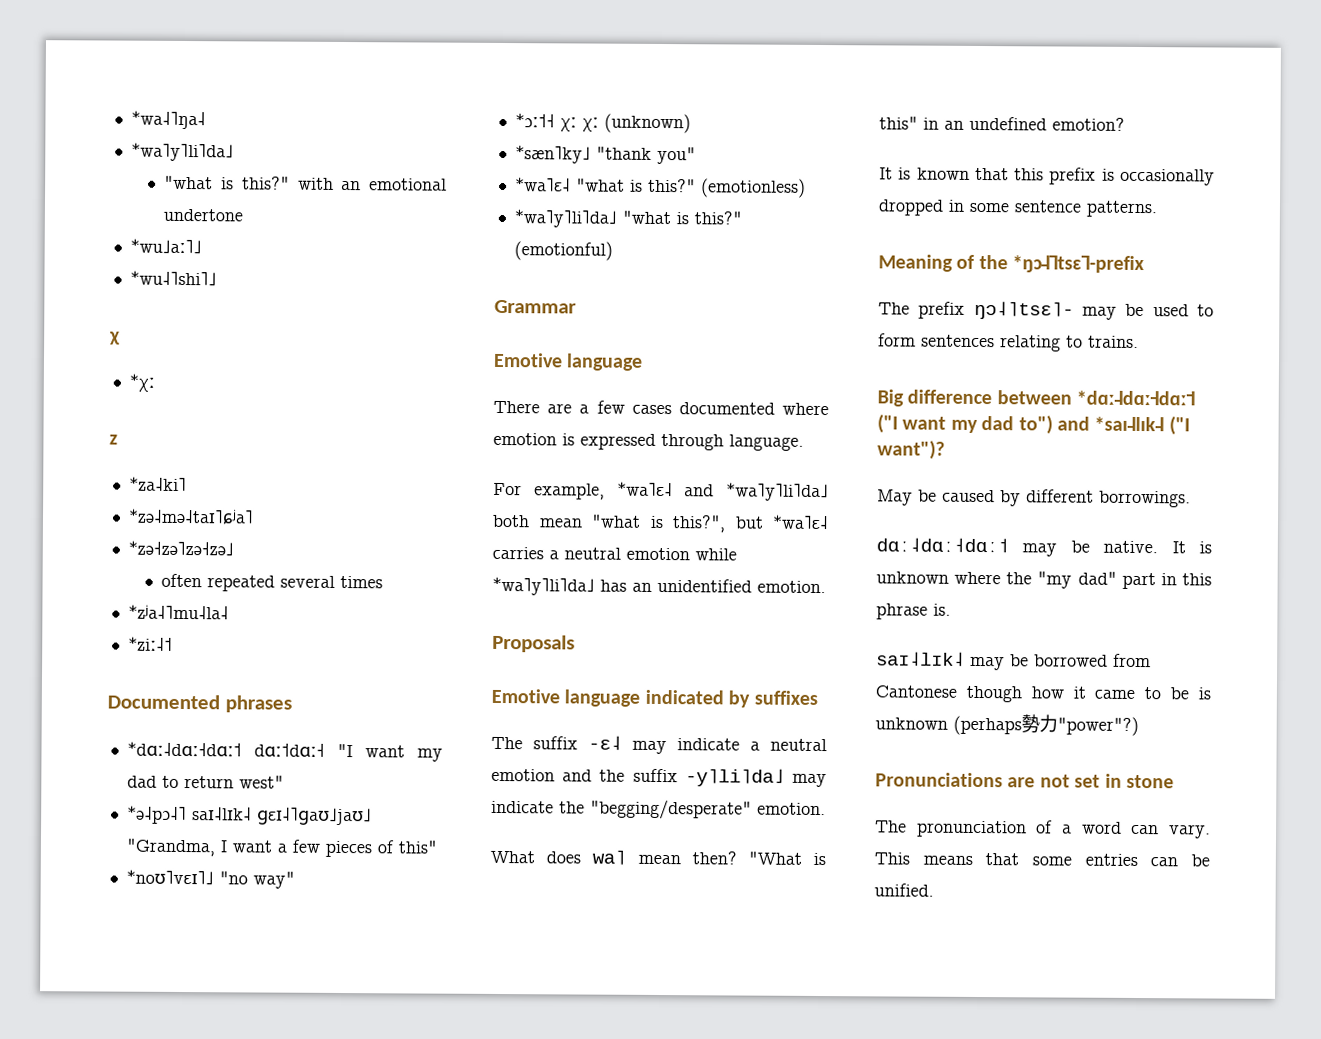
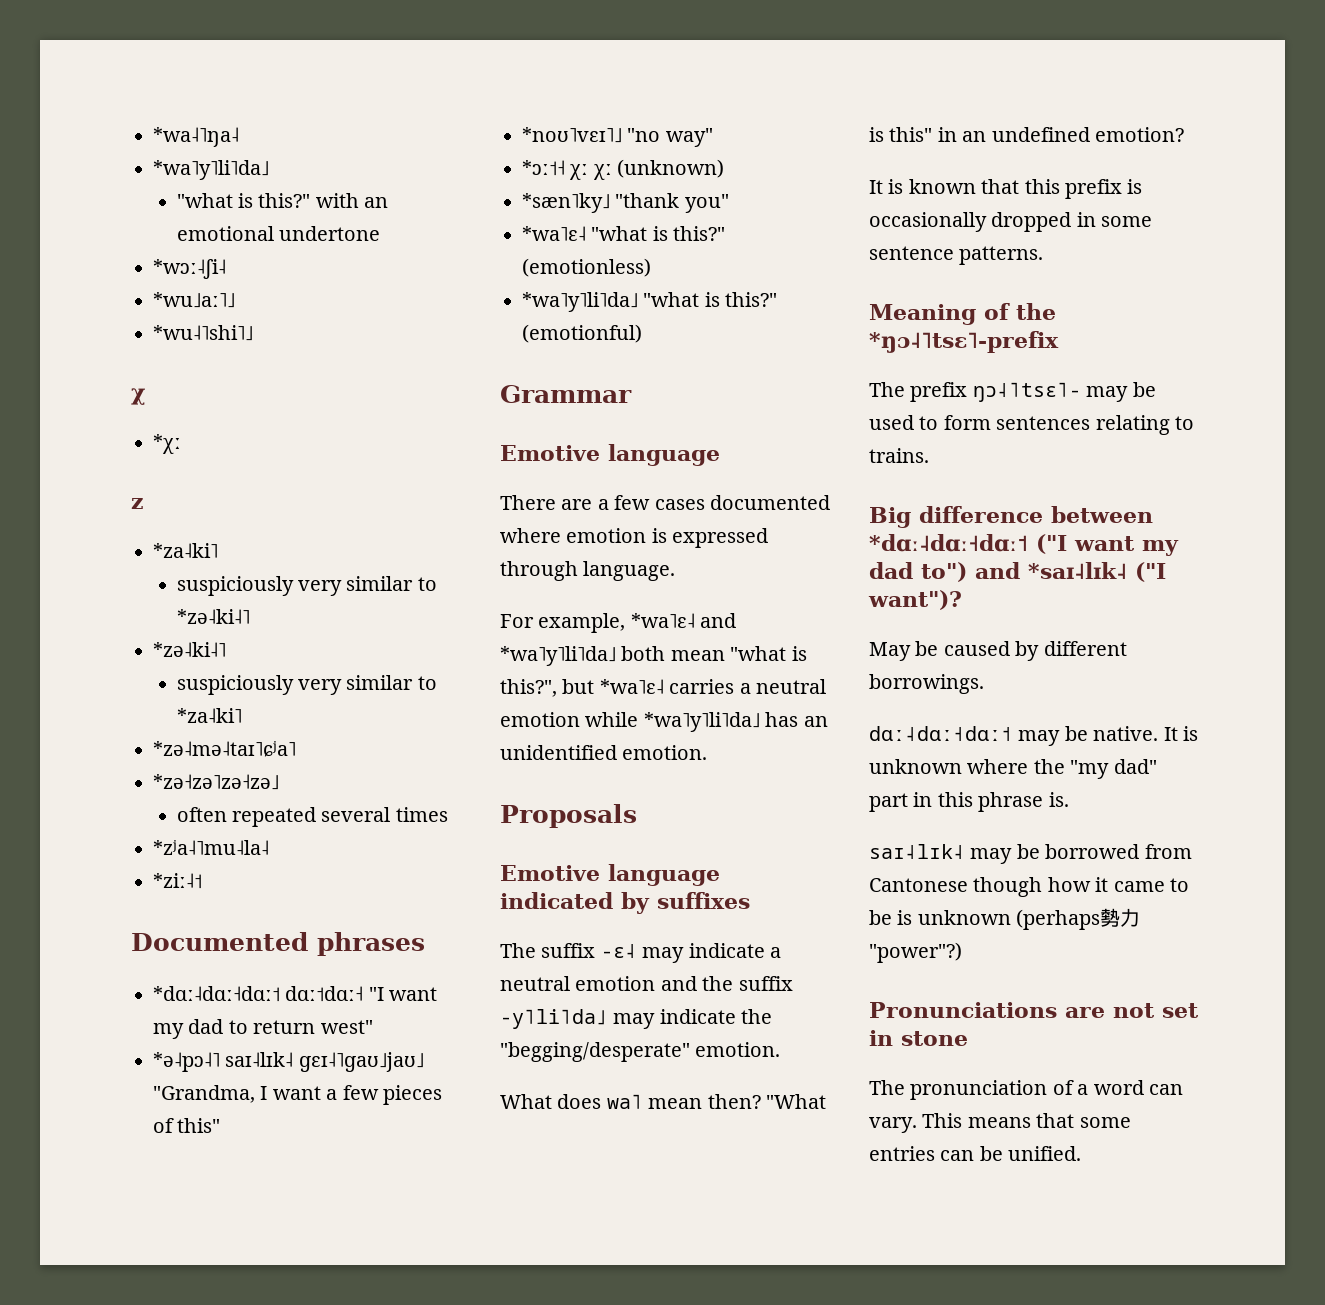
(244, 215) none -> [153,259,226,279] // *wɔː˨ʃi˨
(187, 484) none -> [176,576,437,596] [176,609,250,624] [153,642,226,657] [176,675,437,695] [176,708,242,723] // suspiciously very similar to *zə˨ki˨˥ // *zə˨ki˨˥ // suspiciously very similar to *za˨ki˥

